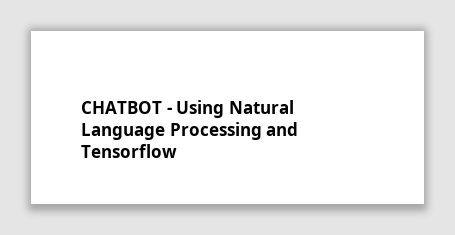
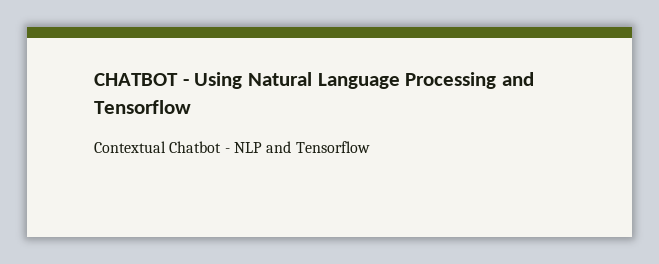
(177, 151) none -> [94,141,370,153] // Contextual Chatbot - NLP and Tensorflow

